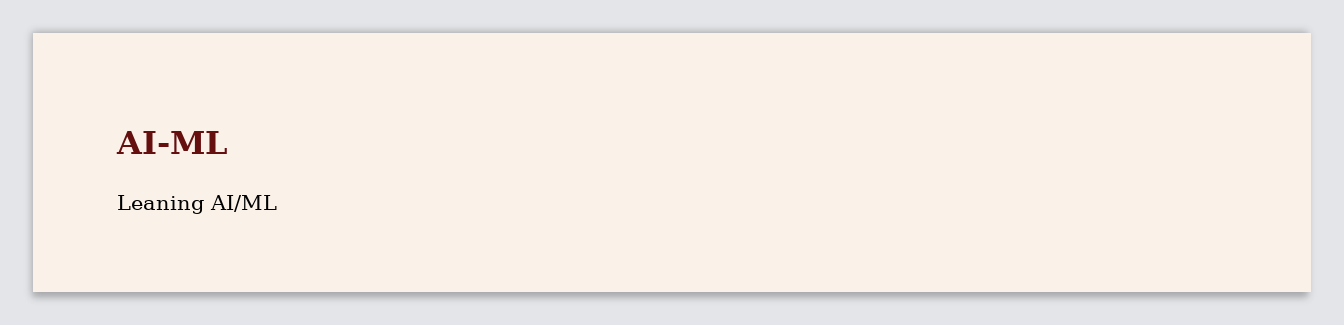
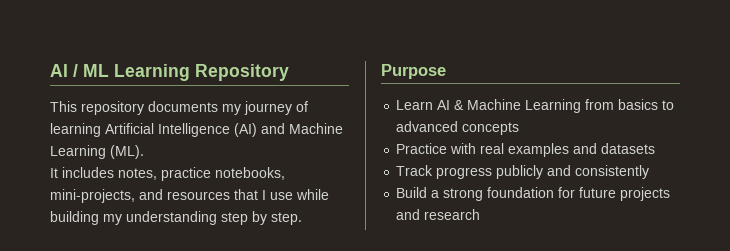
[116,131,228,154] [117,195,277,214] AI-ML // Leaning AI/ML -> [50,64,289,81] [50,101,308,115] [50,123,343,137] [50,145,144,159] [50,167,285,181] [50,189,329,203] [50,211,302,225] [381,64,446,79] [396,99,675,113] [396,121,520,135] [396,143,656,157] [396,165,650,179] [396,187,671,201] [396,209,481,220] AI / ML Learning Repository // This repository documents my journey of learning Artificial Intelligence (AI) and Machine Learning (ML). // It includes notes, practice notebooks, mini-projects, and resources that I use while building my understanding step by step. // Purpose // Learn AI & Machine Learning from basics to advanced concepts // Practice with real examples and datasets // Track progress publicly and consistently // Build a strong foundation for future projects and research

